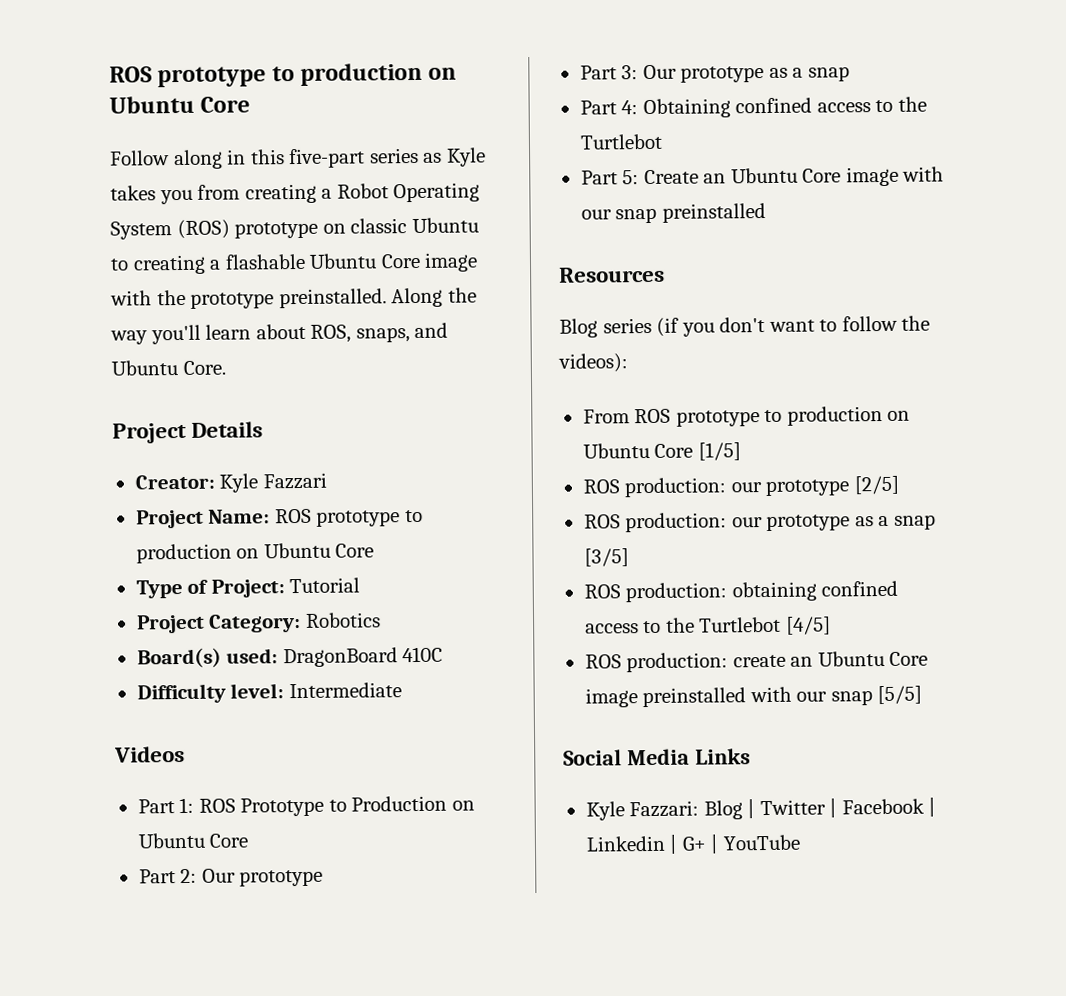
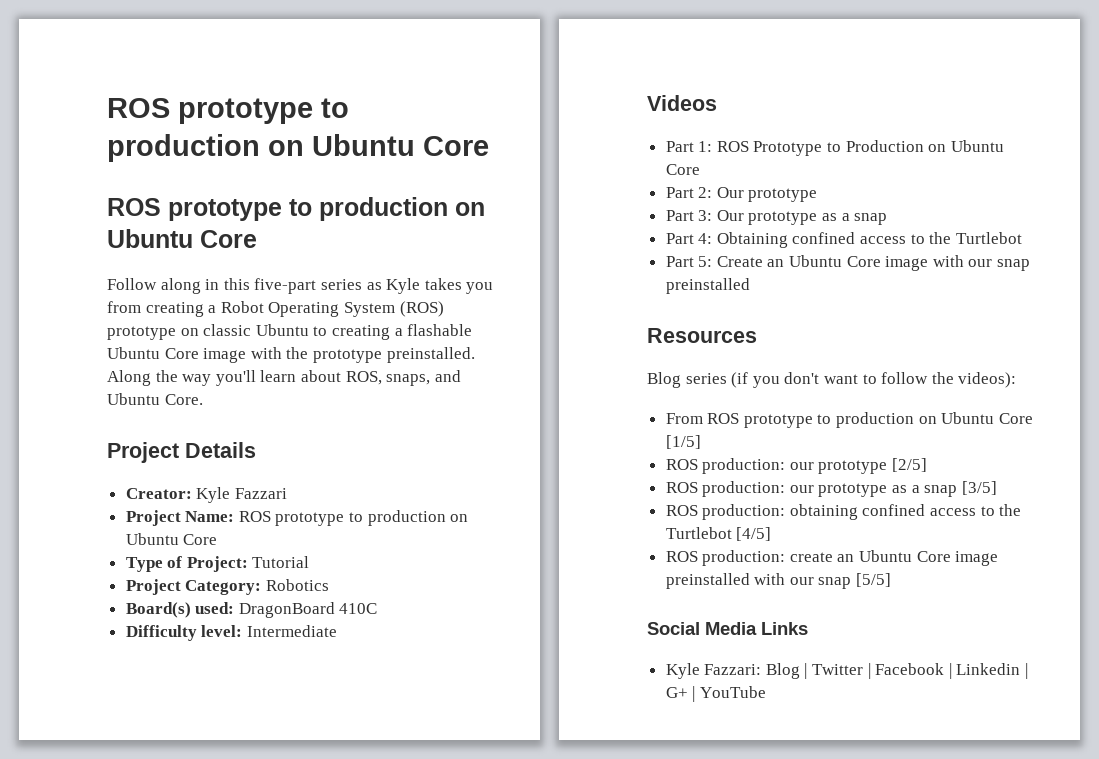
[109,62,458,88] [109,95,251,114] ROS prototype to production on Ubuntu Core -> [107,98,349,124] [107,134,489,162] [107,197,485,221] [107,229,257,248] ROS prototype to production on Ubuntu Core // ROS prototype to production on Ubuntu Core

